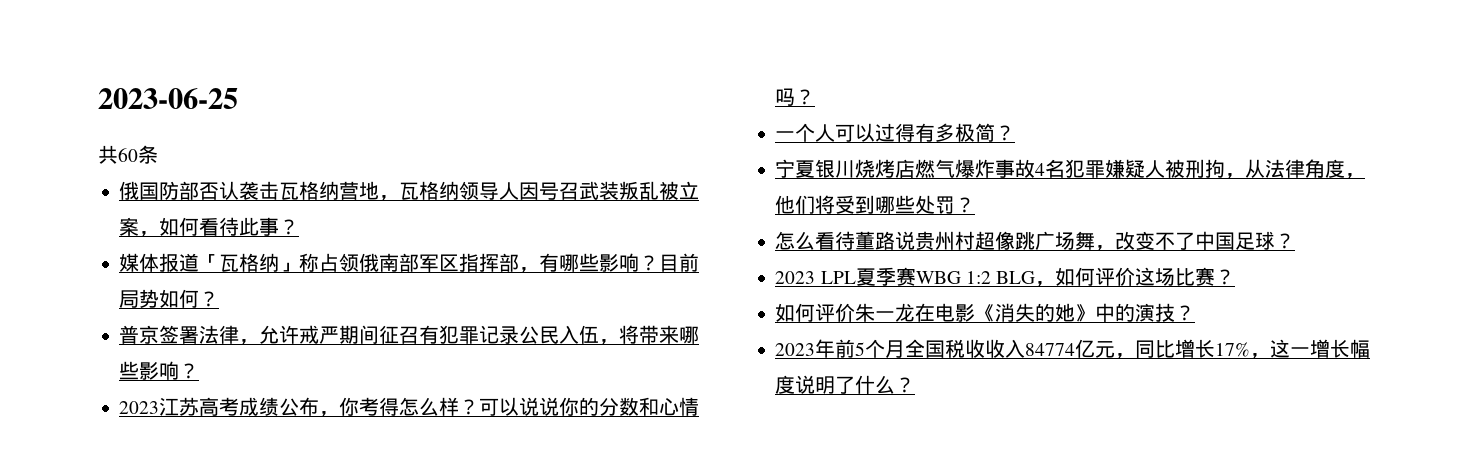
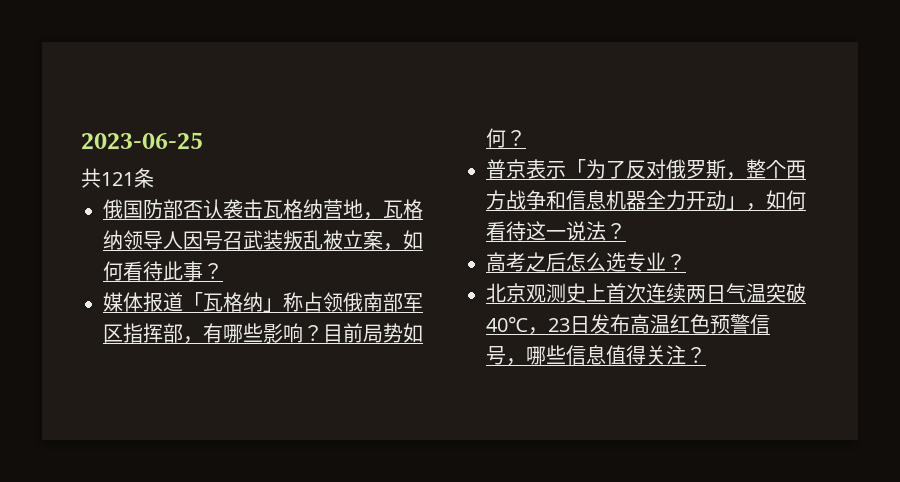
[118,148,138,162] 60 -> [101,172,134,186] 121
[159,325,700,345] [119,361,200,380] [119,397,700,417] [775,88,816,106] [775,123,1016,142] [775,159,1366,179] [775,195,976,214] [775,231,1296,251] [775,267,1236,287] [775,303,1196,322] [775,339,1371,359] [775,375,896,394] 签署法律，允许戒严期间征召有犯罪记录公民入伍，将带来哪些影响？ // 2023江苏高考成绩公布，你考得怎么样？可以说说你的分数和心情吗？ // 一个人可以过得有多极简？ // 宁夏银川烧烤店燃气爆炸事故4名犯罪嫌疑人被刑拘，从法律角度，他们将受到哪些处罚？ // 怎么看待董路说贵州村超像跳广场舞，改变不了中国足球？ // 2023 LPL夏季赛WBG 1:2 BLG，如何评价这场比赛？ // 如何评价朱一龙在电影《消失的她》中的演技？ // 2023年前5个月全国税收收入84774亿元，同比增长17%，这一增长幅度说明了什么 -> [526,159,806,180] [486,190,806,211] [486,221,626,241] [486,252,686,272] [486,283,806,303] [486,314,770,335] [486,345,686,366] 表示「为了反对俄罗斯，整个西方战争和信息机器全力开动」，如何看待这一说法？ // 高考之后怎么选专业？ // 北京观测史上首次连续两日气温突破40℃，23日发布高温红色预警信号，哪些信息值得关注

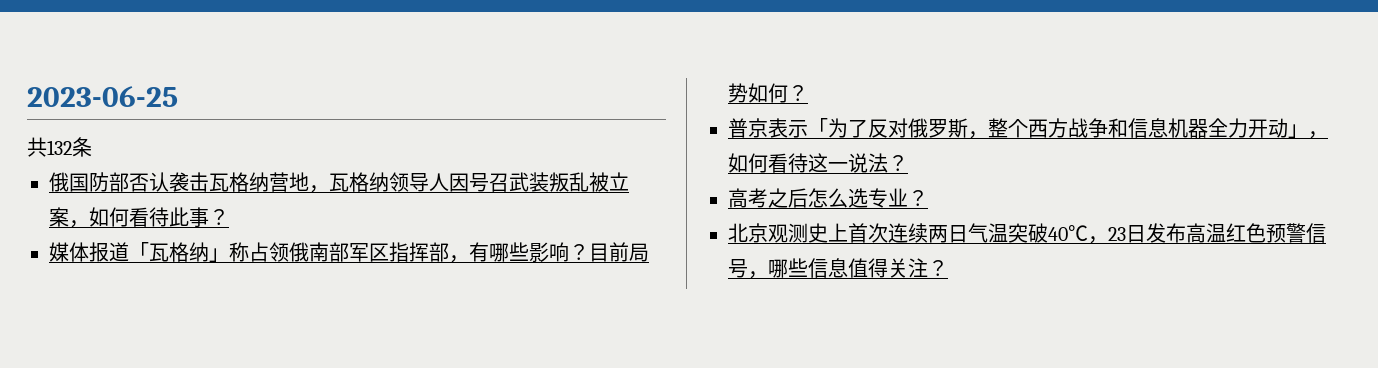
[101,172,134,186] 121 -> [47,140,72,155] 132

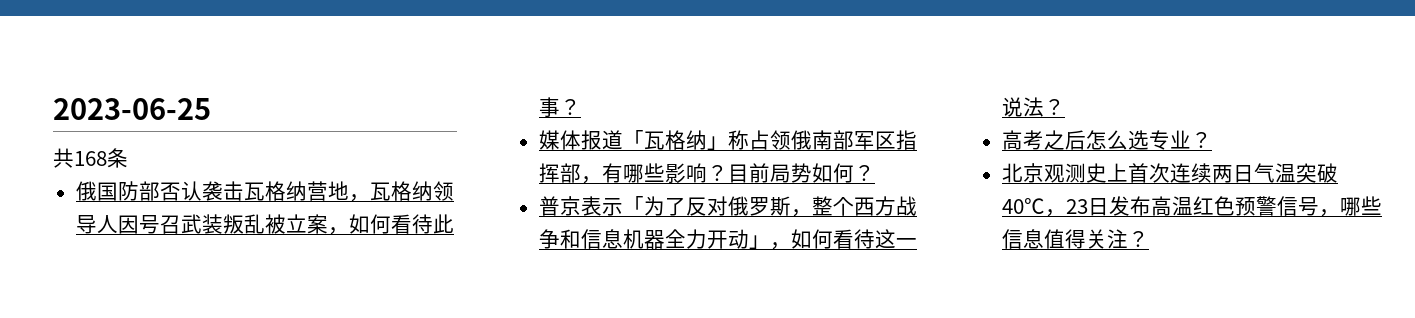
[47,140,72,155] 132 -> [74,151,107,166] 168

